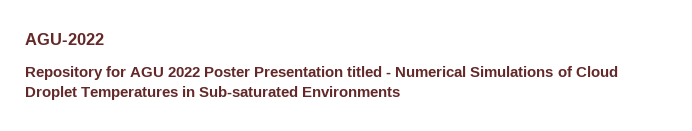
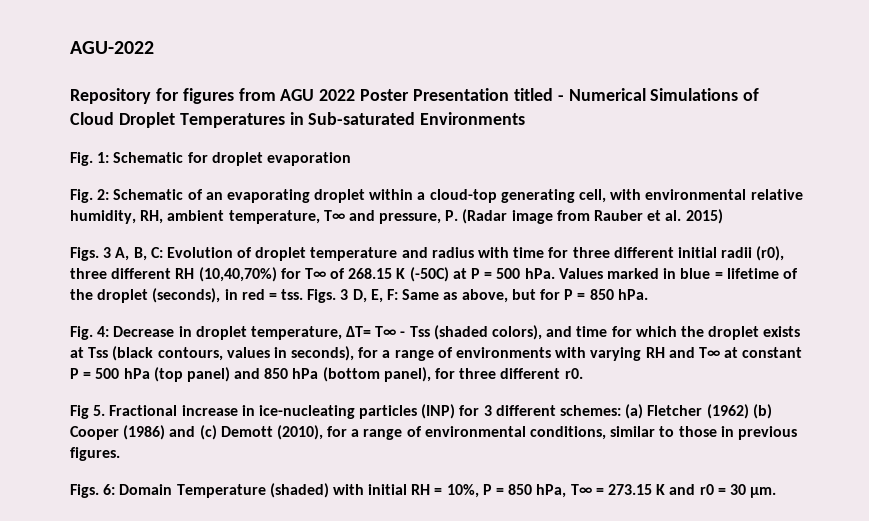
(127, 71) none -> [182,88,276,104] figures from
(401, 91) none -> [70,152,351,166] [70,189,803,203] [70,209,723,224] [70,246,785,261] [70,267,798,282] [70,288,648,303] [70,325,801,340] [70,346,803,361] [70,367,583,382] [70,404,772,419] [70,425,797,440] [70,447,120,461] [70,483,777,498] // Fig. 1: Schematic for droplet evaporation // Fig. 2: Schematic of an evaporating droplet within a cloud-top generating cell, with environmental relative humidity, RH, ambient temperature, T∞ and pressure, P. (Radar image from Rauber et al. 2015) // Figs. 3 A, B, C: Evolution of droplet temperature and radius with time for three different initial radii (r0), three different RH (10,40,70%) for T∞ of 268.15 K (-50C) at P = 500 hPa. Values marked in blue = lifetime of the droplet (seconds), in red = tss. Figs. 3 D, E, F: Same as above, but for P = 850 hPa. // Fig. 4: Decrease in droplet temperature, ΔT= T∞ - Tss (shaded colors), and time for which the droplet exists at Tss (black contours, values in seconds), for a range of environments with varying RH and T∞ at constant P = 500 hPa (top panel) and 850 hPa (bottom panel), for three different r0. // Fig 5. Fractional increase in ice-nucleating particles (INP) for 3 different schemes: (a) Fletcher (1962) (b) Cooper (1986) and (c) Demott (2010), for a range of environmental conditions, similar to those in previous figures. // Figs. 6: Domain Temperature (shaded) with initial RH = 10%, P = 850 hPa, T∞ = 273.15 K and r0 = 30 μm.

